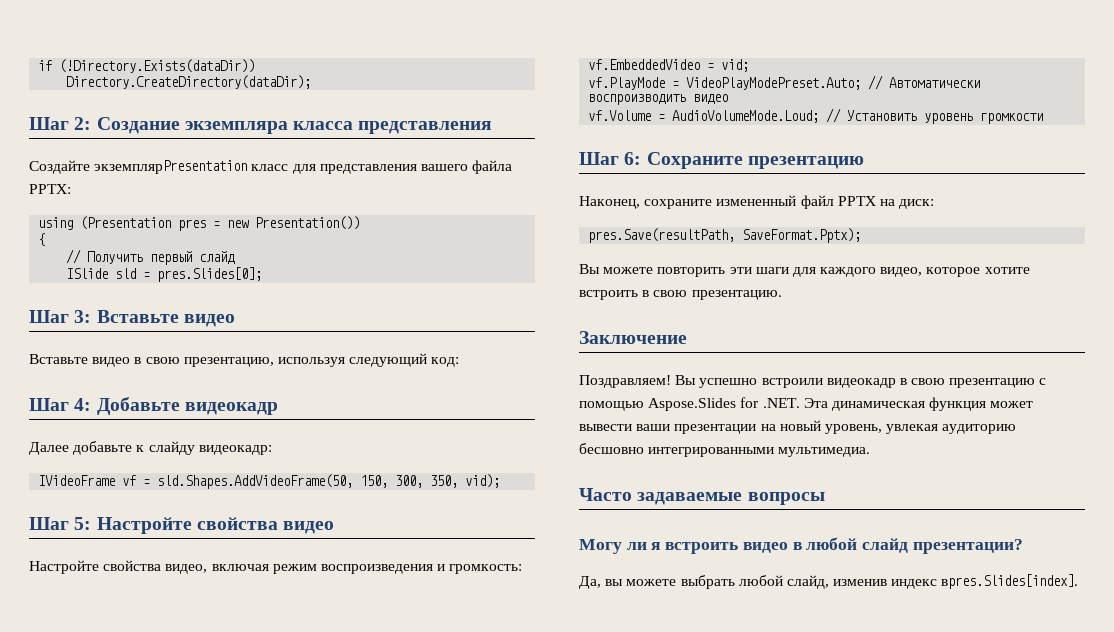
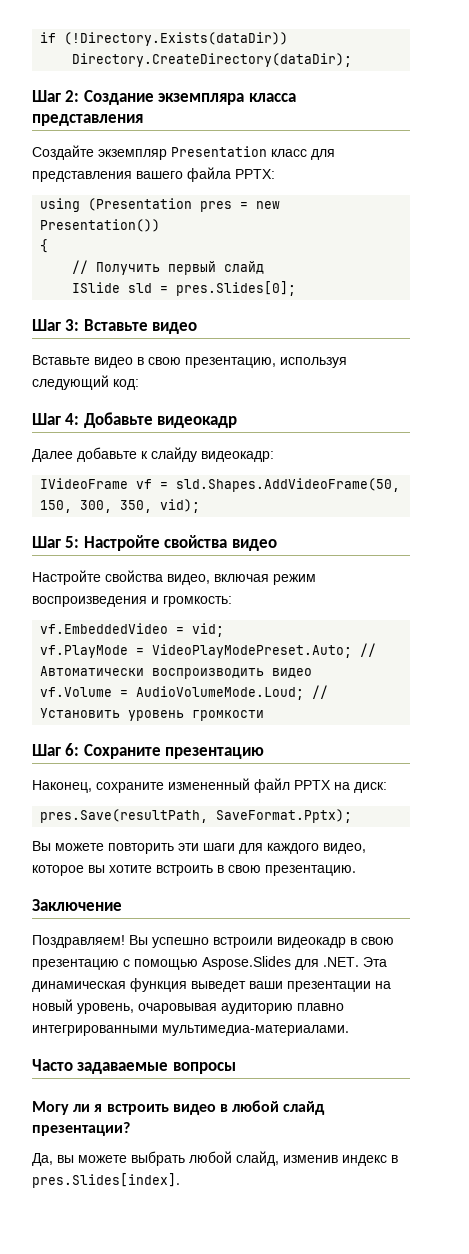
[94,160,248,174] экземплярPresentation -> [98,146,267,160] экземпляр Presentation
(981, 272) none -> [88,865,105,873] вы
[740,397,760,408] for -> [295,959,319,970] для
[990,401,1034,408] [579,424,632,431] может вывести -> [191,981,246,992] выведет
[886,424,1017,434] [579,443,871,457] увлекая аудиторию бесшовно интегрированными мультимедиа. -> [138,1003,344,1014] [32,1025,349,1036] очаровывая аудиторию плавно интегрированными мультимедиа-материалами.
[941,574,1079,589] вpres.Slides[index]. -> [391,1155,398,1163] [32,1173,180,1188] в pres.Slides[index].

